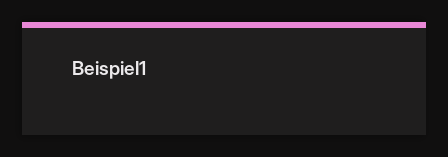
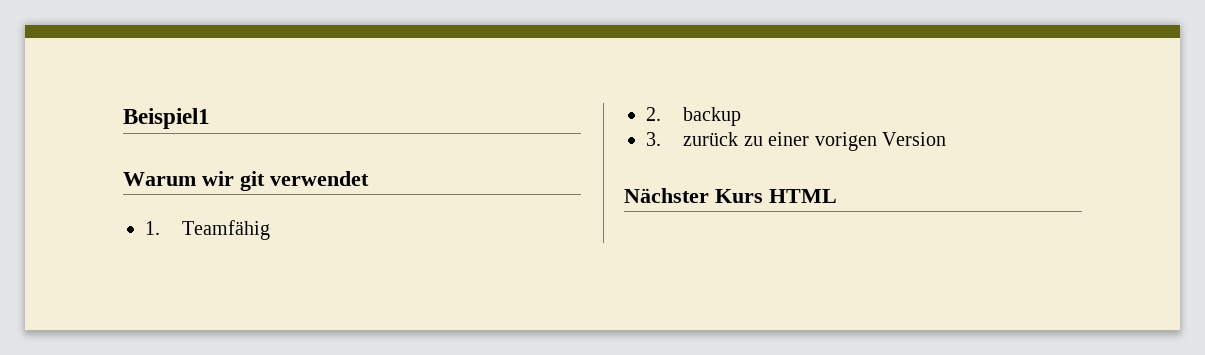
(146, 70) none -> [123,171,369,191] [145,220,271,240] [646,107,742,126] [646,132,946,151] [624,188,837,203] // Warum wir git verwendet // 1. Teamfähig // 2. backup // 3. zurück zu einer vorigen Version // Nächster Kurs HTML

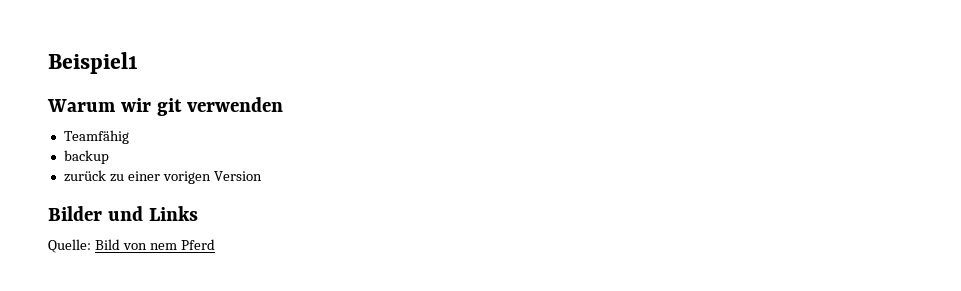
[270,171,369,186] [145,221,160,235] verwendet // 1. -> [187,97,284,112] verwenden //
[646,107,661,121] 2. -> (129, 137) none
[646,132,661,146] 3. -> (109, 157) none
[624,188,837,203] Nächster Kurs HTML -> [48,206,198,221] [48,239,215,253] Bilder und Links // Quelle: Bild von nem Pferd

